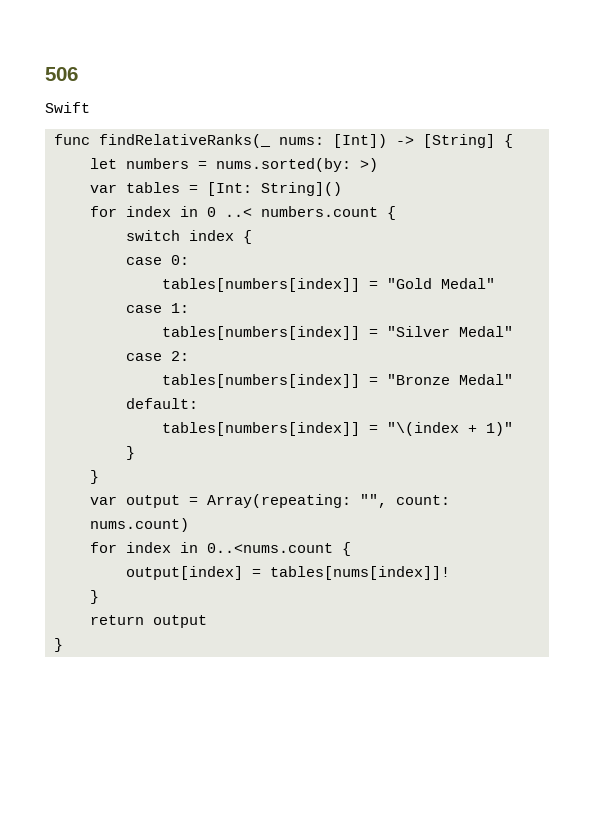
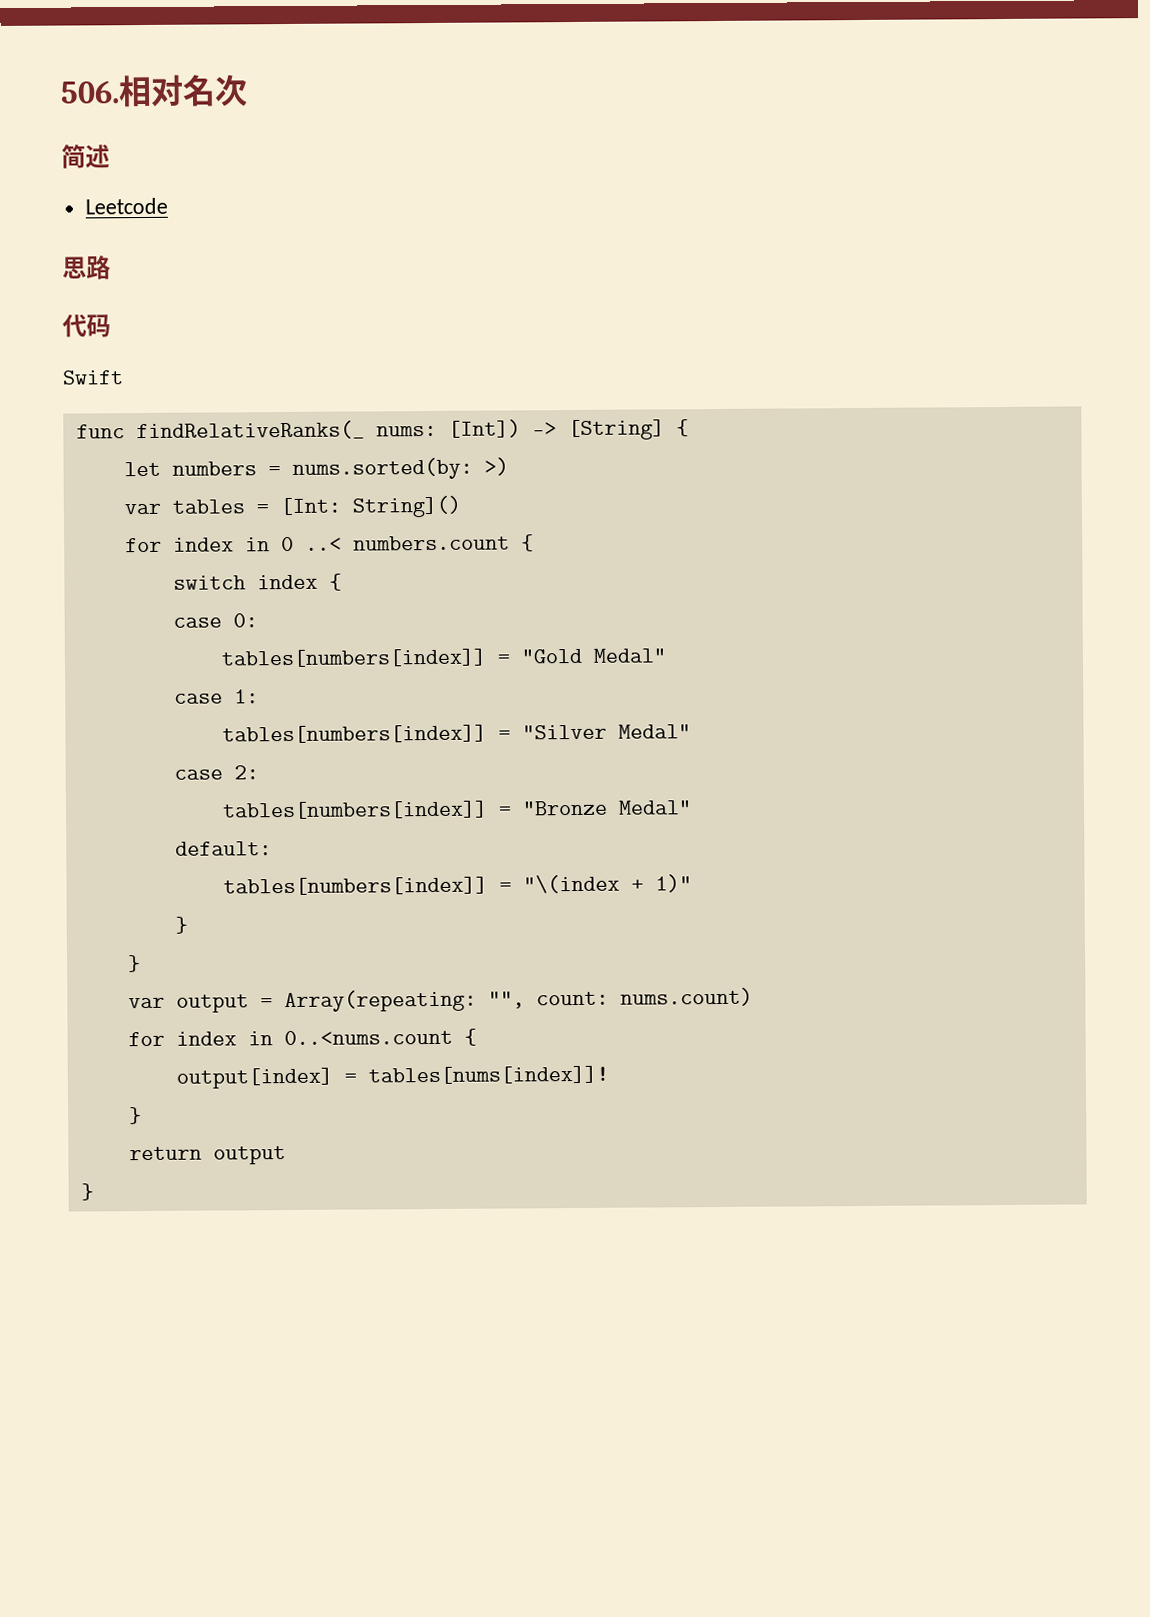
[45,67,78,81] 506 -> [60,74,248,108] [61,144,110,169] [84,197,168,215] [62,255,111,280] [62,314,111,338] 506.相对名次 // 简述 // Leetcode // 思路 // 代码

